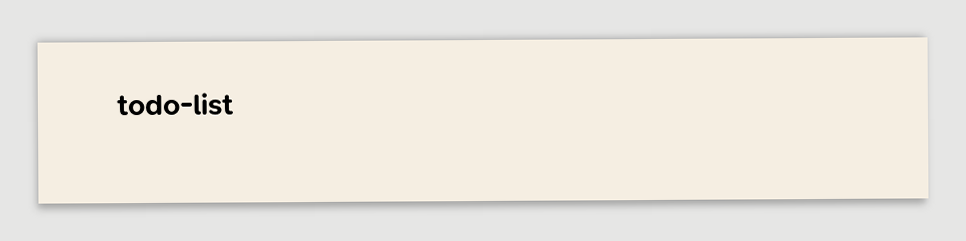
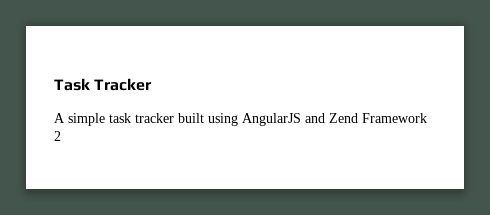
[116,92,234,117] todo-list -> [54,78,153,91] [54,113,427,126] [54,131,61,141] Task Tracker // A simple task tracker built using AngularJS and Zend Framework 2

